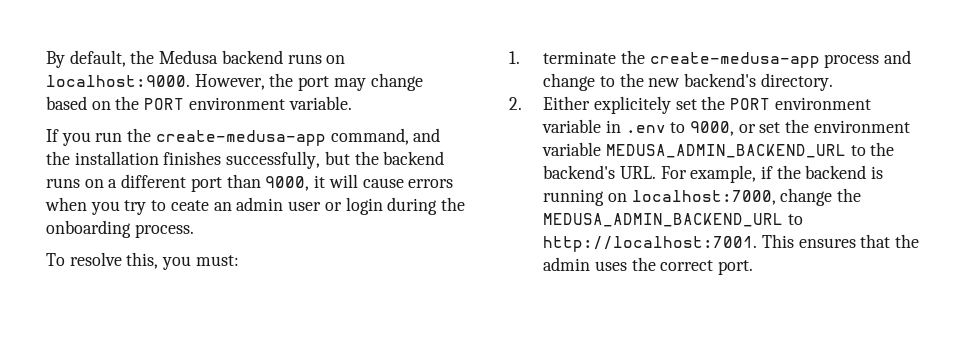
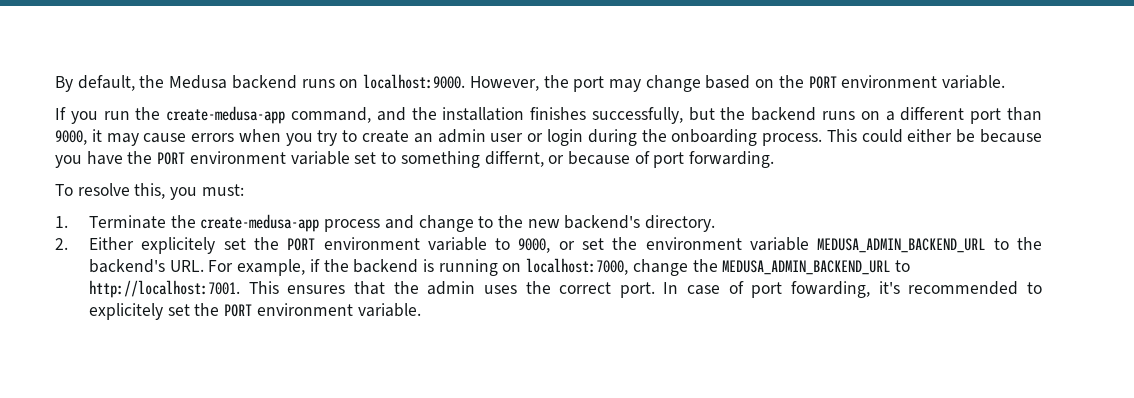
[328,174,358,188] will -> [106,133,139,146] may
[170,200,209,211] ceate -> [362,130,410,143] create
(194, 231) none -> [826,129,1042,143] [55,151,775,168] This could either be because you have the PORT environment variable set to something differnt, or because of port forwarding.
[543,51,617,64] terminate -> [88,215,166,229] Terminate
[605,120,666,133] in .env -> (487, 244) none
(754, 267) none -> [663,281,1043,298] [88,303,421,320] In case of port fowarding, it's recommended to explicitely set the PORT environment variable.

